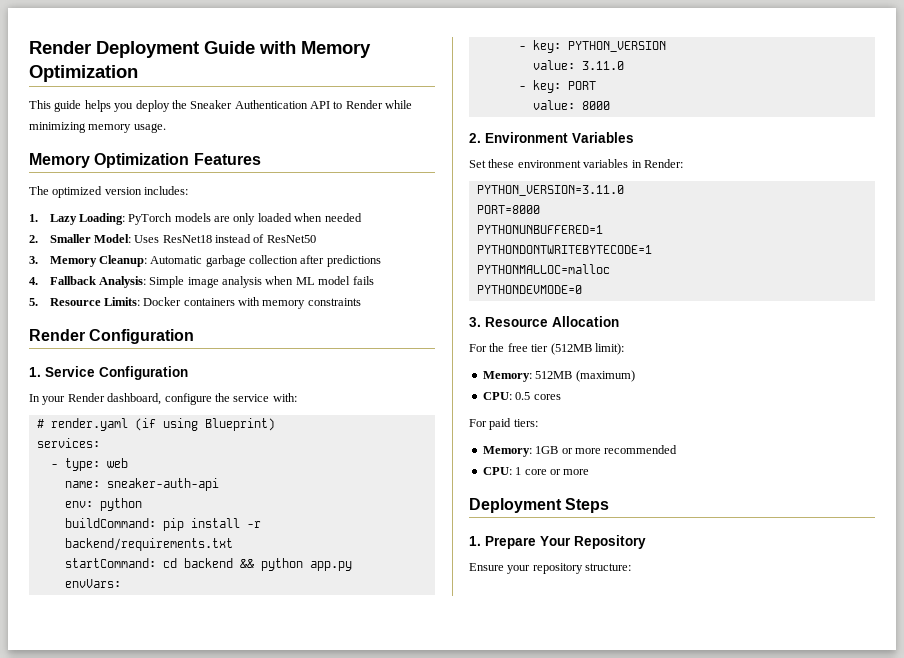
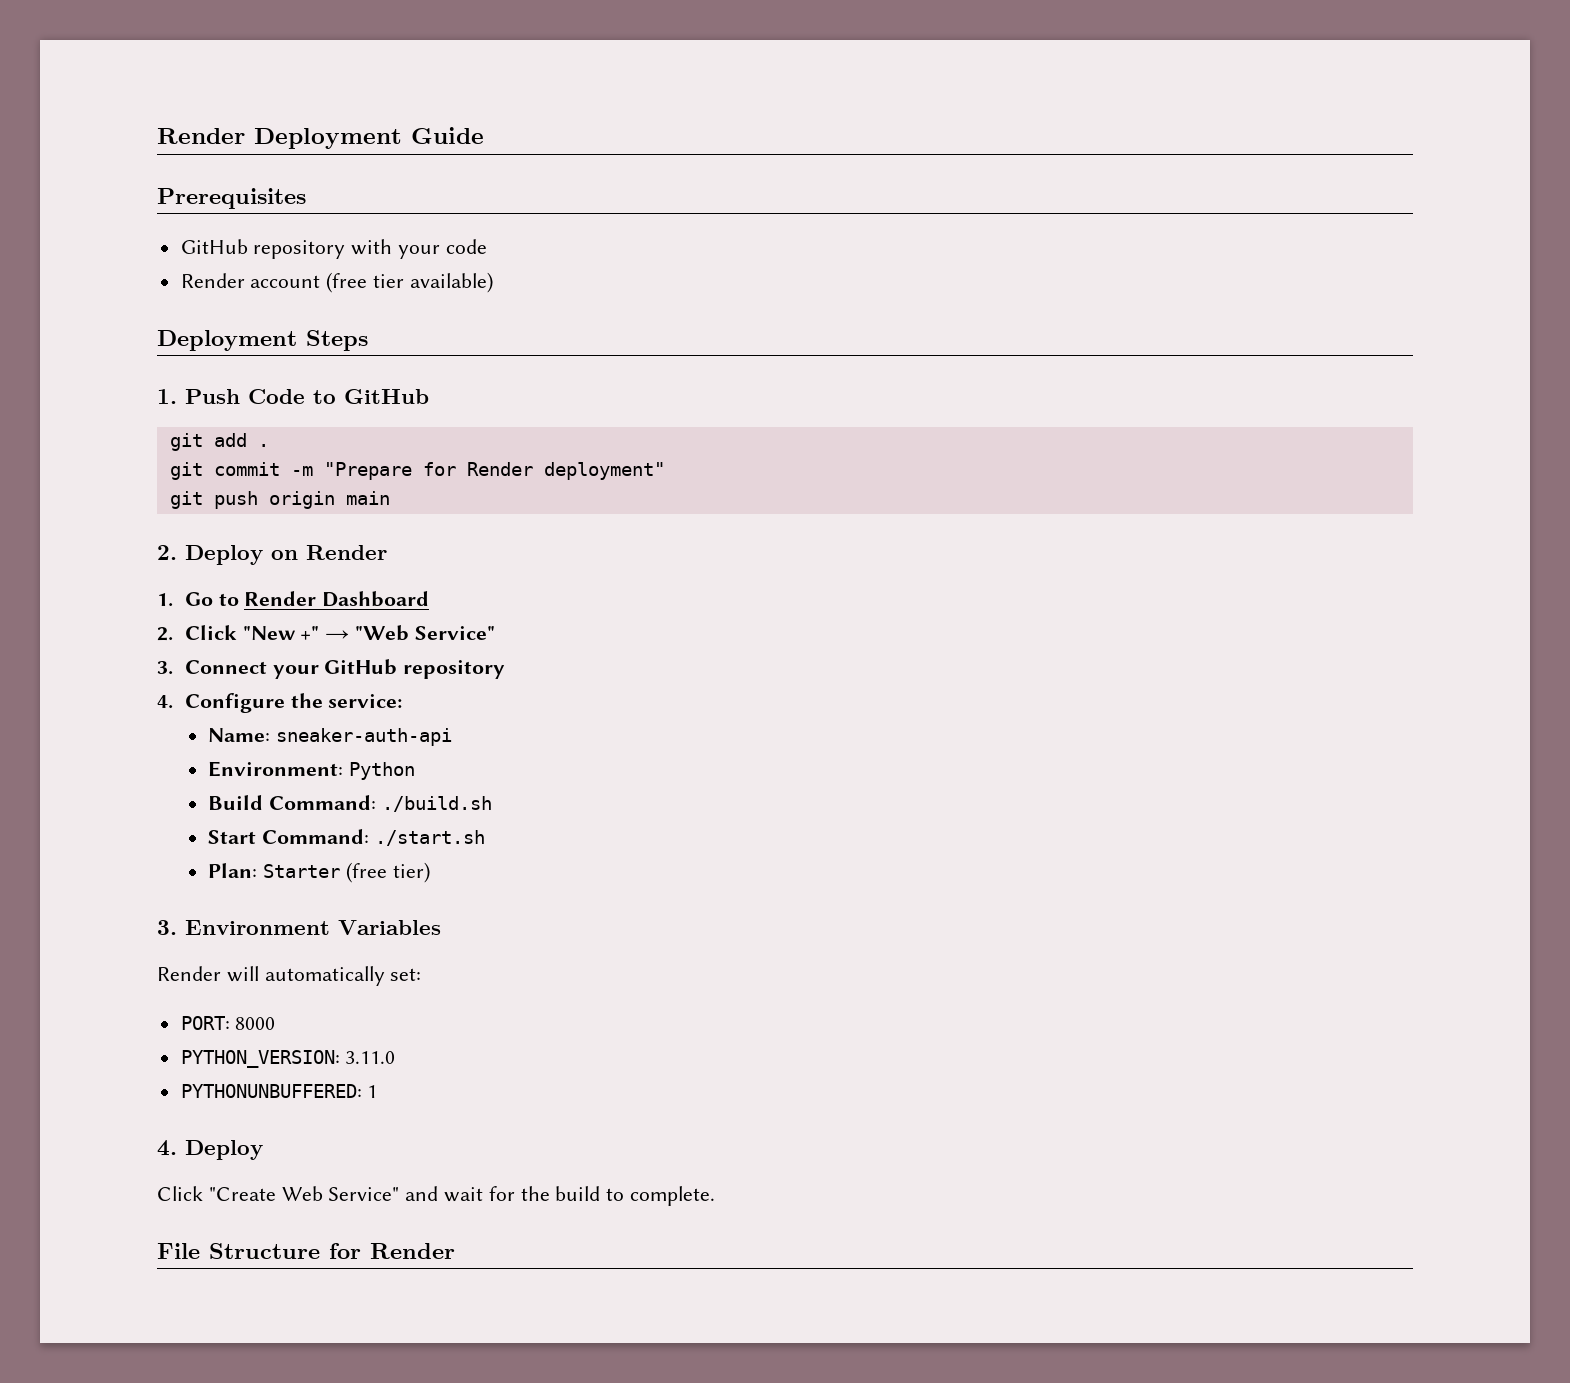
[259,41,371,58] [29,65,138,82] [29,100,413,112] [29,122,166,133] [29,153,261,168] [29,186,189,198] [29,213,362,225] [29,234,316,243] [29,255,381,267] [29,276,374,288] [29,297,361,309] [29,329,195,344] [29,366,188,380] [29,393,297,405] [36,418,275,431] [36,438,100,448] [50,458,128,471] [64,478,219,491] [64,498,142,511] [64,518,261,531] [64,538,233,551] [64,558,352,571] [64,579,121,588] [518,40,666,53] [532,60,624,70] [518,80,596,93] [532,100,610,110] [469,132,634,143] [469,159,683,168] [476,185,624,196] [476,205,540,214] [476,225,603,234] [476,245,652,254] [476,264,610,274] [476,285,582,294] [469,316,619,327] [469,343,624,355] [482,370,635,382] [482,392,561,400] [469,418,538,430] [482,445,678,457] [482,467,590,475] [469,498,610,513] [469,535,646,549] [469,563,632,574] with Memory Optimization // This guide helps you deploy the Sneaker Authentication API to Render while minimizing memory usage. // Memory Optimization Features // The optimized version includes: // 1. Lazy Loading: PyTorch models are only loaded when needed // 2. Smaller Model: Uses ResNet18 instead of ResNet50 // 3. Memory Cleanup: Automatic garbage collection after predictions // 4. Fallback Analysis: Simple image analysis when ML model fails // 5. Resource Limits: Docker containers with memory constraints // Render Configuration // 1. Service Configuration // In your Render dashboard, configure the service with: // # render.yaml (if using Blueprint) // services: // - type: web // name: sneaker-auth-api // env: python // buildCommand: pip install -r backend/requirements.txt // startCommand: cd backend && python app.py // envVars: // - key: PYTHON_VERSION // value: 3.11.0 // - key: PORT // value: 8000 // 2. Environment Variables // Set these environment variables in Render: // PYTHON_VERSION=3.11.0 // PORT=8000 // PYTHONUNBUFFERED=1 // PYTHONDONTWRITEBYTECODE=1 // PYTHONMALLOC=malloc // PYTHONDEVMODE=0 // 3. Resource Allocation // For the free tier (512MB limit): // Memory: 512MB (maximum) // CPU: 0.5 cores // For paid tiers: // Memory: 1GB or more recommended // CPU: 1 core or more // Deployment Steps // 1. Prepare Your Repository // Ensure your repository structure: -> [157,188,306,209] [180,239,487,259] [180,272,493,293] [157,330,368,351] [157,389,429,404] [169,433,269,451] [169,462,665,480] [169,491,390,509] [157,545,387,565] [157,591,430,607] [157,625,495,641] [157,659,506,679] [157,693,403,713] [208,728,453,746] [208,761,416,780] [208,795,493,812] [208,829,486,846] [208,862,430,883] [157,920,441,935] [157,966,422,986] [180,1016,276,1030] [180,1050,396,1068] [180,1084,378,1098] [157,1140,263,1160] [157,1186,716,1206] [157,1243,455,1259] // Prerequisites // GitHub repository with your code // Render account (free tier available) // Deployment Steps // 1. Push Code to GitHub // git add . // git commit -m "Prepare for Render deployment" // git push origin main // 2. Deploy on Render // 1. Go to Render Dashboard // 2. Click "New +" → "Web Service" // 3. Connect your GitHub repository // 4. Configure the service: // Name: sneaker-auth-api // Environment: Python // Build Command: ./build.sh // Start Command: ./start.sh // Plan: Starter (free tier) // 3. Environment Variables // Render will automatically set: // PORT: 8000 // PYTHON_VERSION: 3.11.0 // PYTHONUNBUFFERED: 1 // 4. Deploy // Click "Create Web Service" and wait for the build to complete. // File Structure for Render

